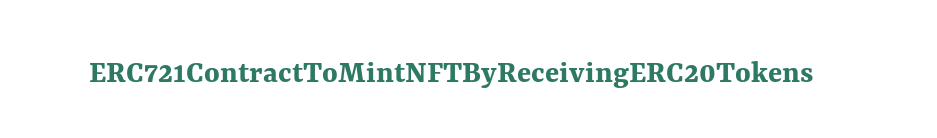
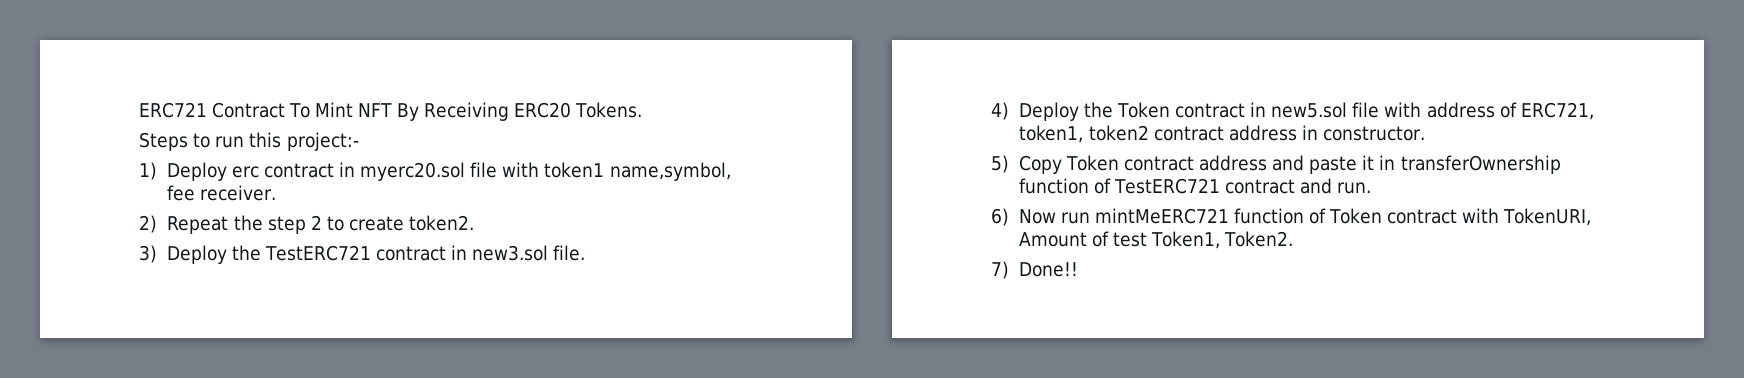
[89,61,813,88] ERC721ContractToMintNFTByReceivingERC20Tokens -> [139,102,642,121] [139,132,359,151] [139,162,731,181] [166,185,276,201] [139,215,475,234] [139,245,586,264] [991,102,1594,121] [1018,125,1426,143] [991,155,1561,174] [1018,178,1372,194] [991,208,1592,226] [1018,231,1293,249] [991,261,1078,279] ERC721 Contract To Mint NFT By Receiving ERC20 Tokens. // Steps to run this project:- // 1) Deploy erc contract in myerc20.sol file with token1 name,symbol, fee receiver. // 2) Repeat the step 2 to create token2. // 3) Deploy the TestERC721 contract in new3.sol file. // 4) Deploy the Token contract in new5.sol file with address of ERC721, token1, token2 contract address in constructor. // 5) Copy Token contract address and paste it in transferOwnership function of TestERC721 contract and run. // 6) Now run mintMeERC721 function of Token contract with TokenURI, Amount of test Token1, Token2. // 7) Done!!

